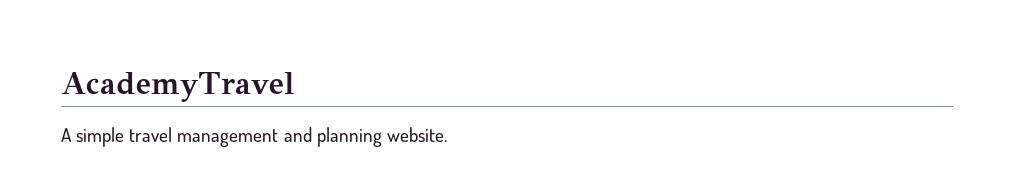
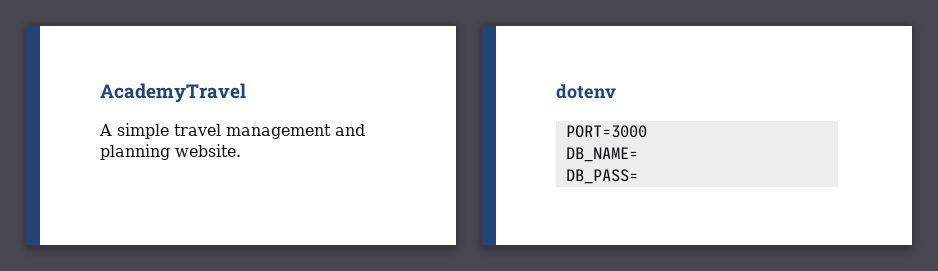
(447, 134) none -> [556,84,616,99] [565,125,647,138] [565,147,638,162] [565,169,638,184] // dotenv // PORT=3000 // DB_NAME= // DB_PASS=

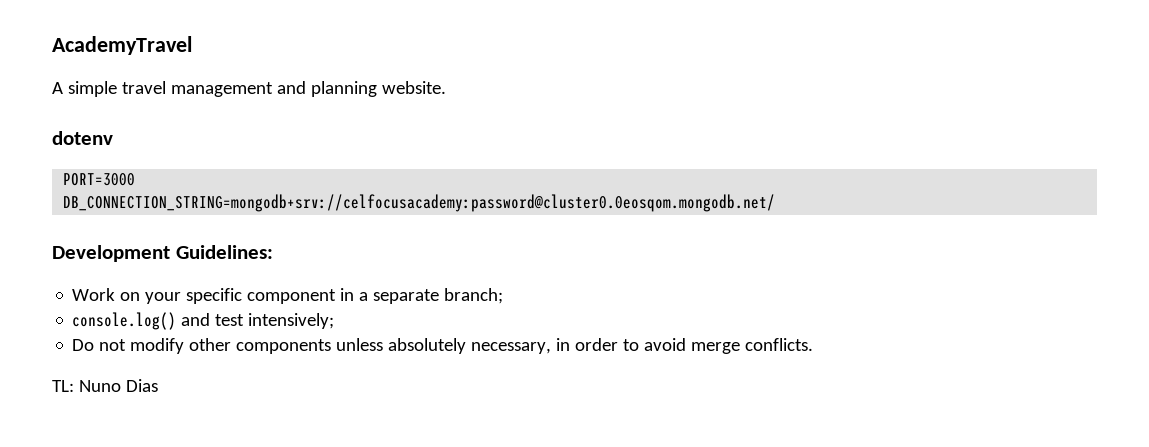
[565,147,638,162] [565,169,638,184] DB_NAME= // DB_PASS= -> [63,194,776,212] [52,245,273,262] [72,288,504,304] [72,312,335,330] [72,338,814,354] [52,379,158,392] DB_CONNECTION_STRING=mongodb+srv://celfocusacademy:password@cluster0.0eosqom.mongodb.net/ // Development Guidelines: // Work on your specific component in a separate branch; // console.log() and test intensively; // Do not modify other components unless absolutely necessary, in order to avoid merge conflicts. // TL: Nuno Dias

